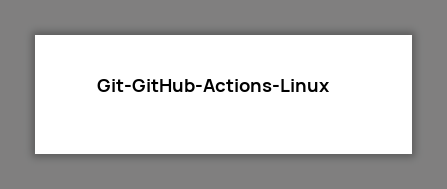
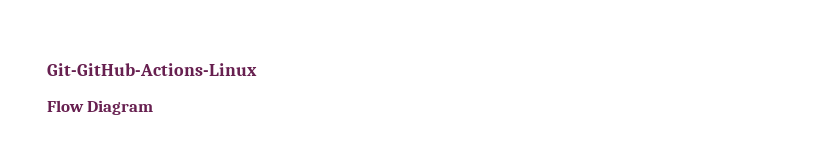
(330, 85) none -> [47,100,154,115] // Flow Diagram

